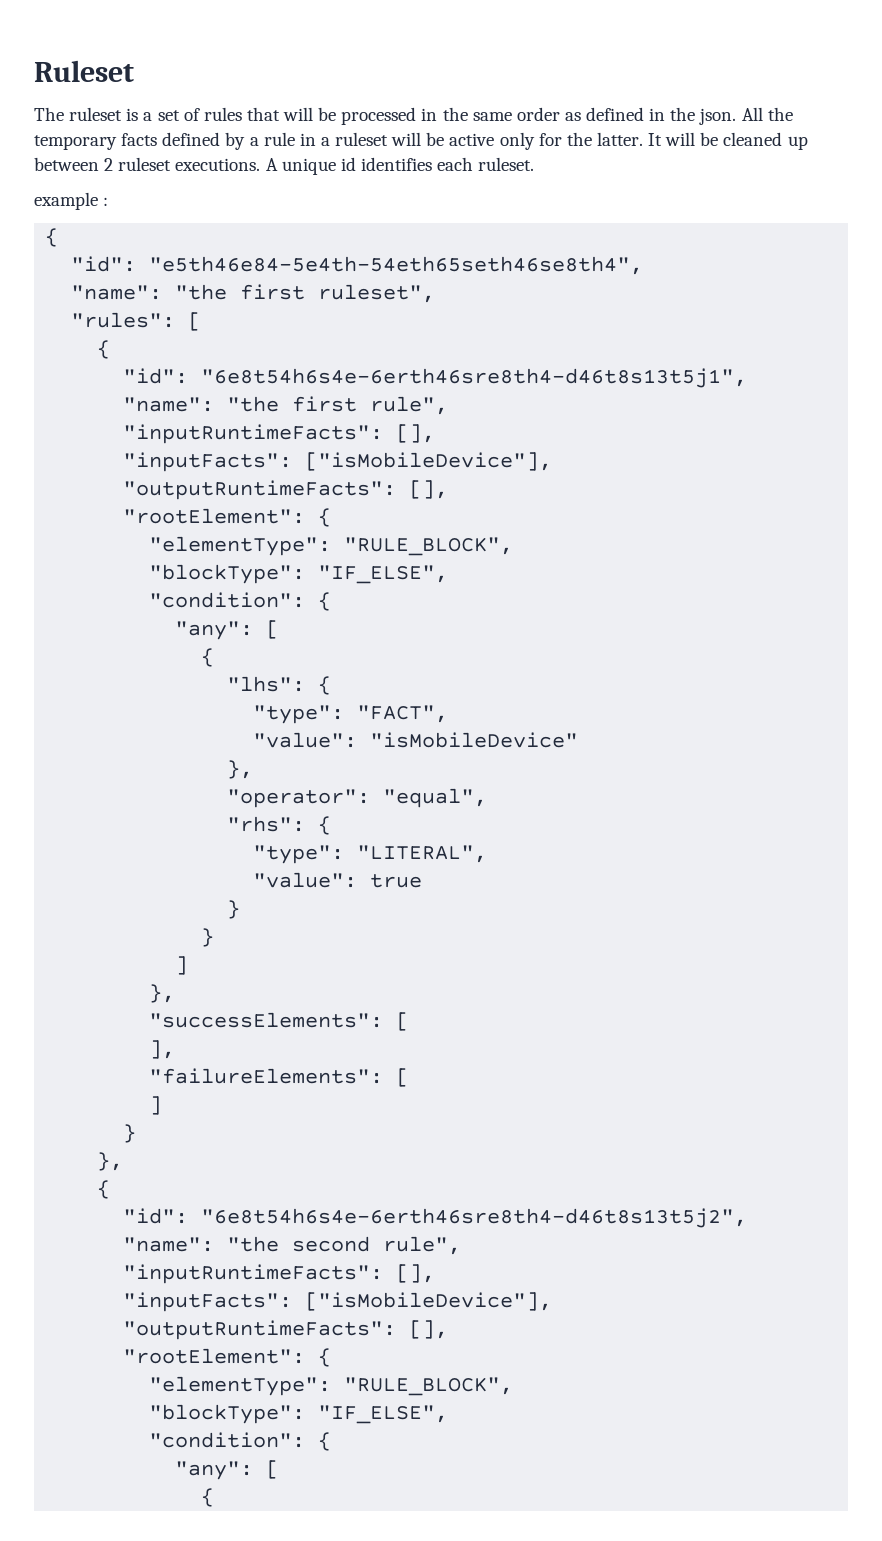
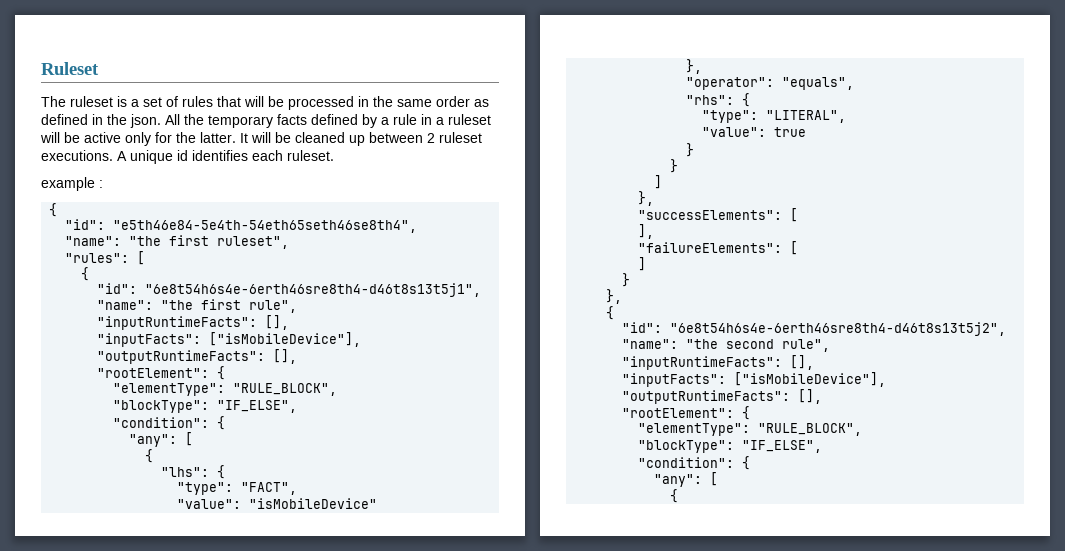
[383,788,488,808] "equal", -> [782,77,855,90] "equals",

